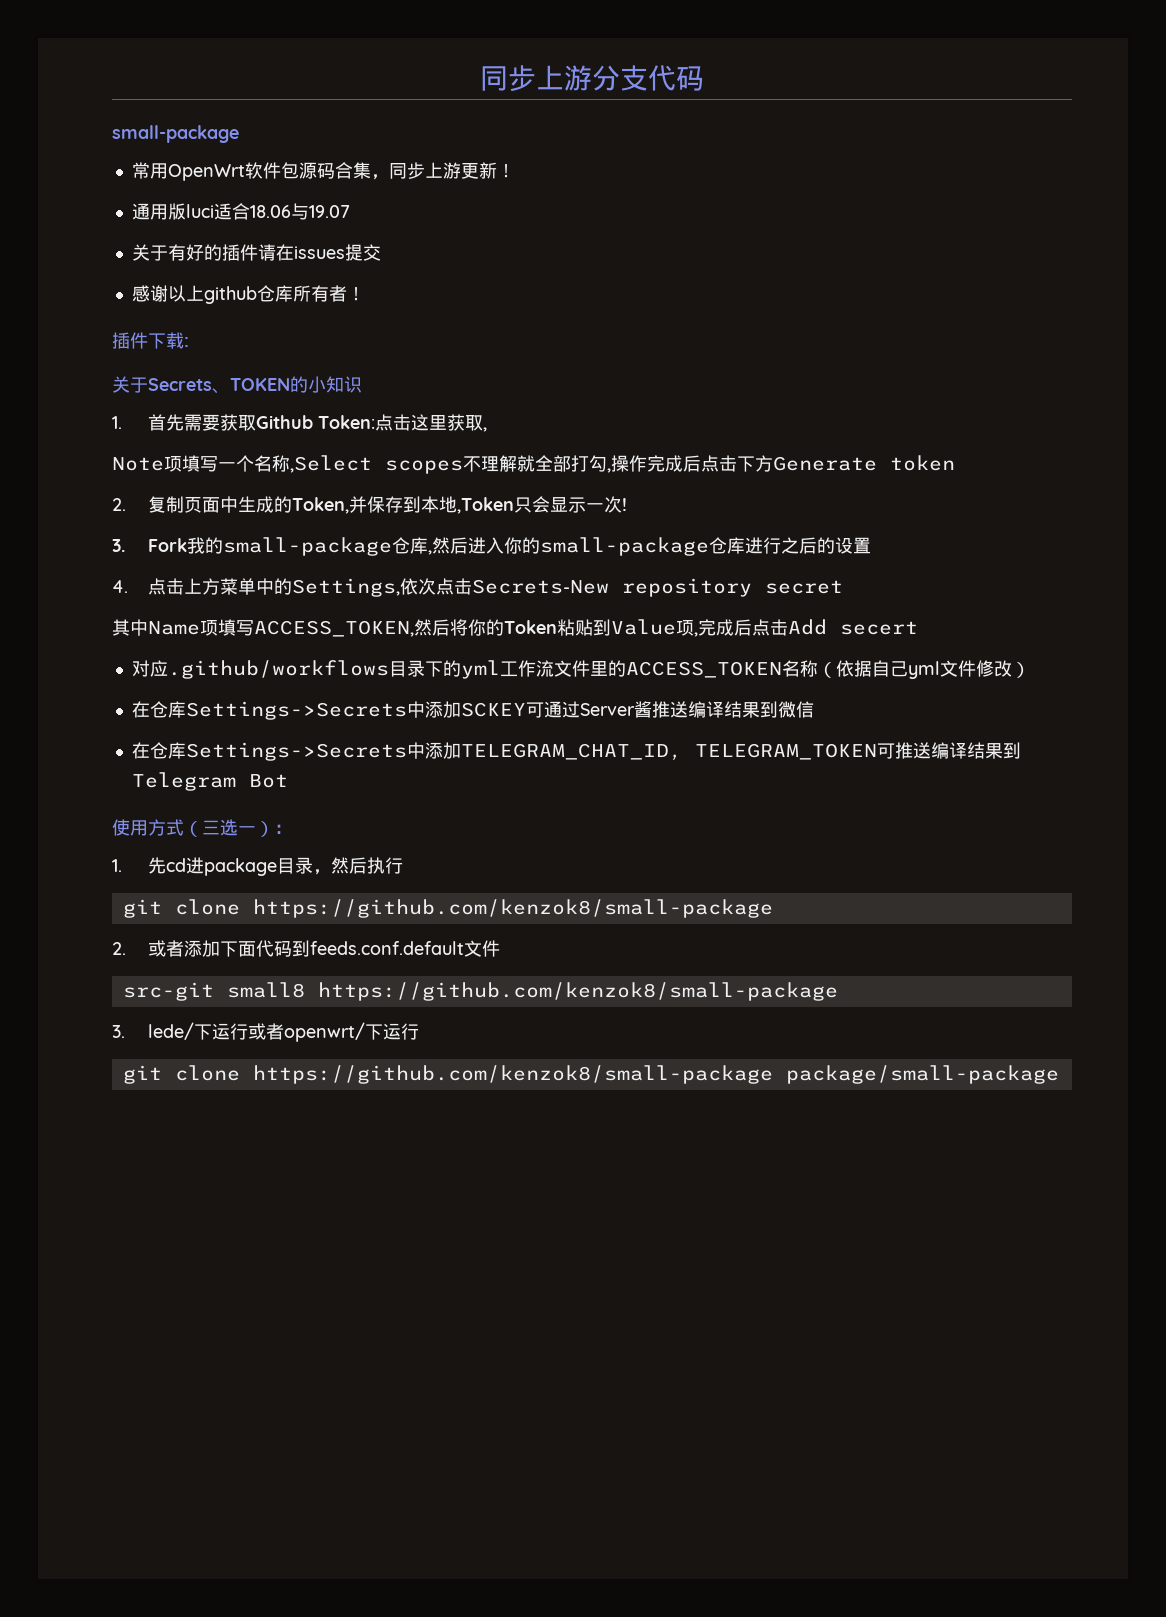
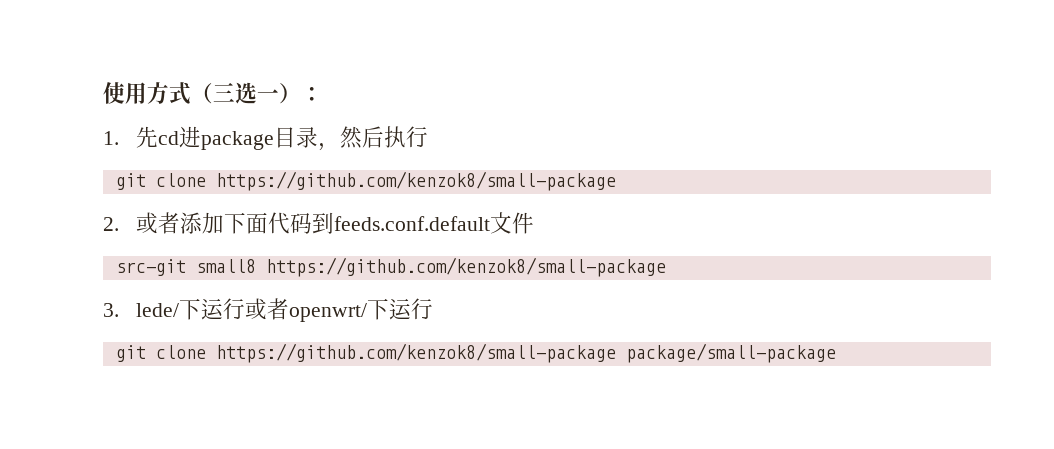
[480,65,704,92] [112,125,239,143] [131,162,515,181] [131,203,350,220] [131,244,381,261] [131,285,365,304] [112,332,189,349] [112,376,362,394] [112,414,487,432] [112,455,955,474] [112,496,627,514] [112,537,871,556] [112,578,843,597] [112,619,918,637] [131,660,1030,679] [131,701,814,720] [131,742,1021,761] [131,772,288,791] 同步上游分支代码 // small-package // 常用OpenWrt软件包源码合集，同步上游更新！ // 通用版luci适合18.06与19.07 // 关于有好的插件请在issues提交 // 感谢以上github仓库所有者！ // 插件下载: // 关于Secrets、TOKEN的小知识 // 1.首先需要获取Github Token:点击这里获取, // Note项填写一个名称,Select scopes不理解就全部打勾,操作完成后点击下方Generate token // 2.复制页面中生成的Token,并保存到本地,Token只会显示一次! // 3. Fork我的small-package仓库,然后进入你的small-package仓库进行之后的设置 // 4.点击上方菜单中的Settings,依次点击Secrets-New repository secret // 其中Name项填写ACCESS_TOKEN,然后将你的Token粘贴到Value项,完成后点击Add secert // 对应.github/workflows目录下的yml工作流文件里的ACCESS_TOKEN名称（依据自己yml文件修改） // 在仓库Settings->Secrets中添加SCKEY可通过Server酱推送编译结果到微信 // 在仓库Settings->Secrets中添加TELEGRAM_CHAT_ID, TELEGRAM_TOKEN可推送编译结果到Telegram Bot // -> (103, 93) none

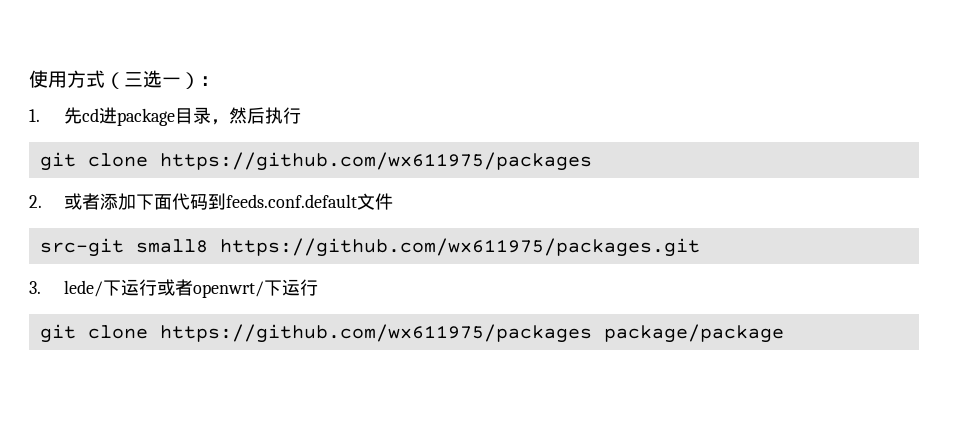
[215,171,616,191] https://github.com/kenzok8/small-package -> [159,152,592,171] https://github.com/wx611975/packages
[265,257,666,277] https://github.com/kenzok8/small-package -> [219,238,700,257] https://github.com/wx611975/packages.git
[215,343,836,363] https://github.com/kenzok8/small-package package/small-package -> [159,324,784,343] https://github.com/wx611975/packages package/package

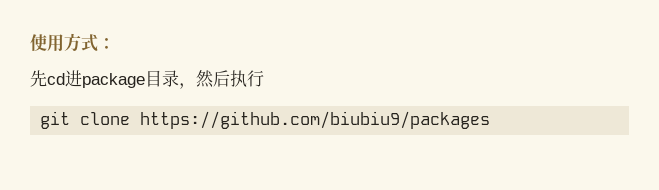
[105,70,200,89] （三选一） -> (98, 43) none
[29,109,40,122] 1. -> (115, 43) none
[159,152,592,171] [29,193,393,210] [39,238,700,257] [29,279,318,298] [39,324,784,343] https://github.com/wx611975/packages // 2.或者添加下面代码到feeds.conf.default文件 // src-git small8 https://github.com/wx611975/packages.git // 3. lede/下运行或者openwrt/下运行 // git clone https://github.com/wx611975/packages package/package -> [140,111,491,129] https://github.com/biubiu9/packages

